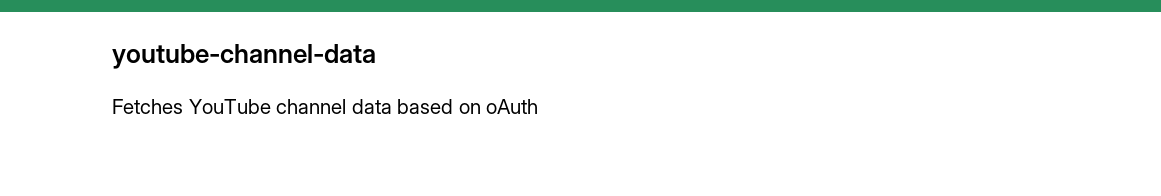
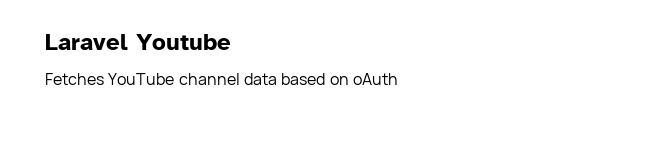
[112,44,376,69] youtube-channel-data -> [45,34,231,50] Laravel Youtube

